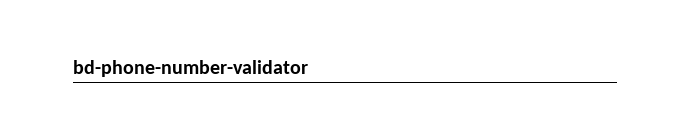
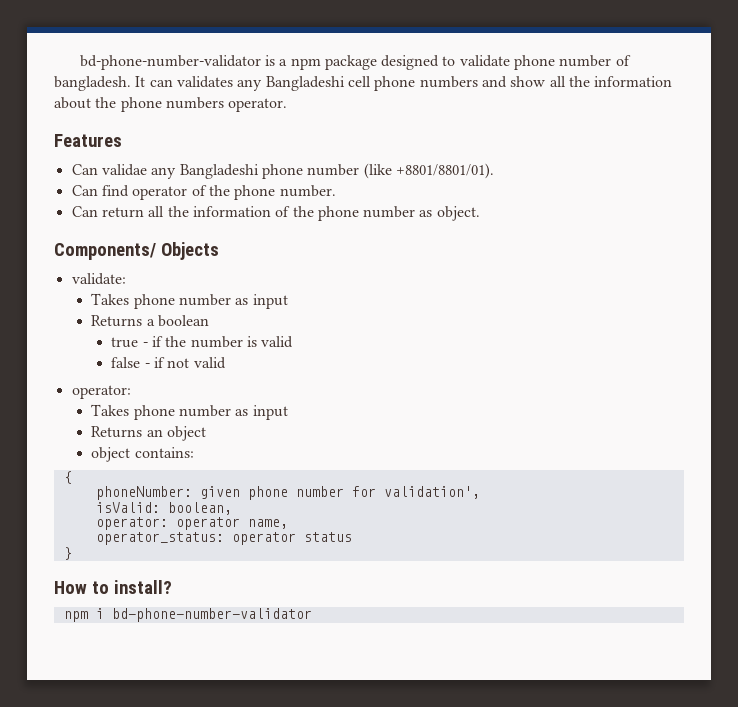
[73,60,308,77] bd-phone-number-validator -> [79,55,631,70] [54,76,673,91] [54,97,288,112] [54,134,122,147] [71,163,494,179] [71,185,336,200] [71,206,480,221] [54,242,219,260] [71,273,126,285] [91,293,288,309] [91,315,210,327] [111,336,294,348] [111,357,226,369] [71,385,131,399] [91,404,288,420] [91,426,207,441] [91,447,194,462] [63,471,72,484] [95,486,480,500] [95,502,232,515] [95,517,288,530] [95,532,352,545] [63,547,72,560] [54,580,172,594] [63,608,312,622] bd-phone-number-validator is a npm package designed to validate phone number of bangladesh. It can validates any Bangladeshi cell phone numbers and show all the information about the phone numbers operator. // Features // Can validae any Bangladeshi phone number (like +8801/8801/01). // Can find operator of the phone number. // Can return all the information of the phone number as object. // Components/ Objects // validate: // Takes phone number as input // Returns a boolean // true - if the number is valid // false - if not valid // operator: // Takes phone number as input // Returns an object // object contains: // { // phoneNumber: given phone number for validation', // isValid: boolean, // operator: operator name, // operator_status: operator status // } // How to install? // npm i bd-phone-number-validator

